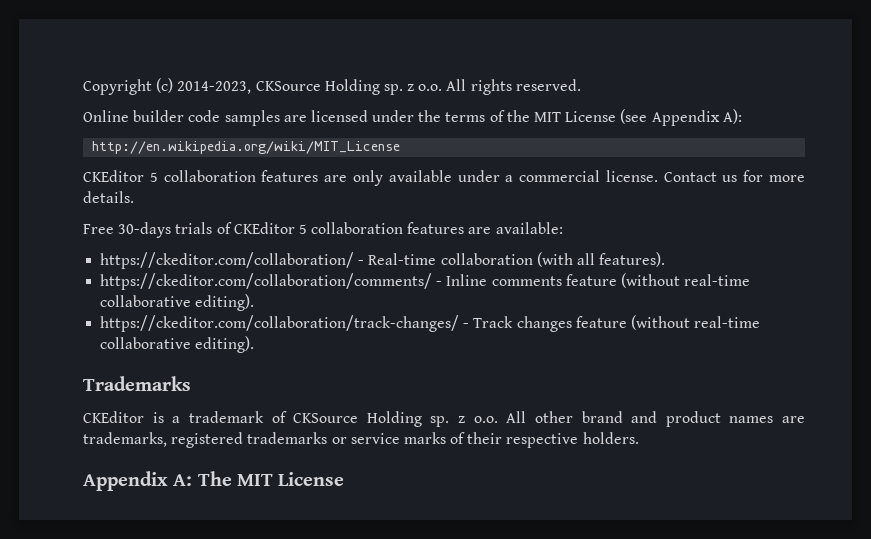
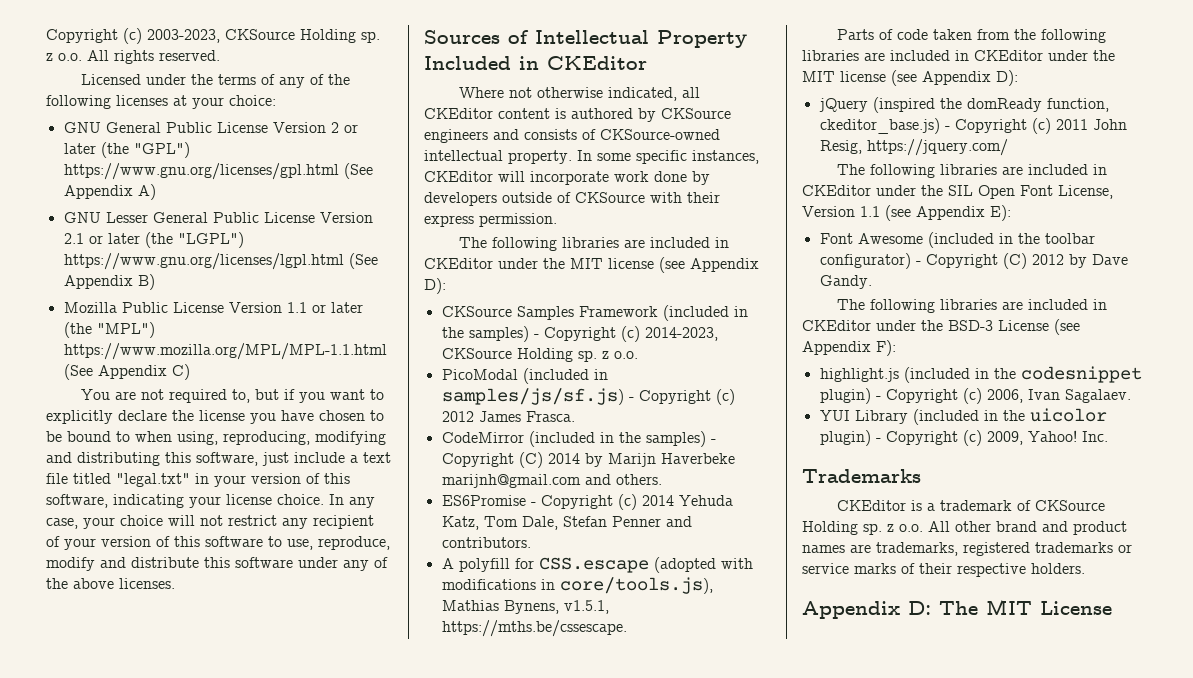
[83,78,252,95] Copyright (c) 2014-2023, -> [46,28,220,44] Copyright (c) 2003-2023,
[83,109,742,126] [92,141,401,154] [83,170,806,186] [83,191,134,203] [83,222,563,238] [100,252,666,269] [100,273,751,290] [100,294,255,311] [100,315,761,332] [100,336,255,353] Online builder code samples are licensed under the terms of the MIT License (see Appendix A): // http://en.wikipedia.org/wiki/MIT_License // CKEditor 5 collaboration features are only available under a commercial license. Contact us for more details. // Free 30-days trials of CKEditor 5 collaboration features are available: // https://ckeditor.com/collaboration/ - Real-time collaboration (with all features). // https://ckeditor.com/collaboration/comments/ - Inline comments feature (without real-time collaborative editing). // https://ckeditor.com/collaboration/track-changes/ - Track changes feature (without real-time collaborative editing). -> [80,74,350,88] [46,95,276,109] [63,122,358,133] [63,142,190,158] [63,163,373,180] [63,184,156,200] [63,212,373,223] [63,232,244,248] [63,253,378,270] [63,274,155,290] [63,302,363,313] [63,322,155,338] [63,343,387,360] [63,364,190,380] [80,389,384,403] [46,410,384,424] [46,431,386,445] [46,452,391,466] [46,473,350,487] [46,494,375,508] [46,515,374,529] [46,536,390,550] [46,557,388,571] [46,578,175,589] [424,30,747,48] [424,56,647,70] [458,87,700,101] [424,108,731,122] [424,129,720,143] [424,150,759,164] [424,171,710,185] [424,192,720,206] [424,213,557,227] [458,237,729,251] [424,257,759,273] [424,278,446,294] [441,305,748,321] [441,326,718,342] [441,348,638,362] [441,368,608,384] [441,388,735,405] [441,411,575,422] [441,431,716,447] [441,452,735,468] [441,474,662,488] [441,494,733,510] [441,516,692,530] [441,537,531,548] [441,557,753,573] [441,577,713,594] [441,600,609,614] [441,620,627,637] [836,29,1106,43] [802,50,1115,61] [802,70,1018,86] [818,97,1109,113] [819,118,1127,134] [819,139,1008,156] [836,164,1107,178] [802,185,1113,199] [802,205,1011,221] [819,232,1095,248] [819,253,1128,269] [819,275,872,289] [836,299,1107,313] [802,319,1080,335] [802,340,896,356] [819,366,1142,383] [819,388,1131,404] [819,408,1107,425] [819,430,1108,446] Licensed under the terms of any of the following licenses at your choice: // GNU General Public License Version 2 or later (the "GPL") https://www.gnu.org/licenses/gpl.html (See Appendix A) // GNU Lesser General Public License Version 2.1 or later (the "LGPL") https://www.gnu.org/licenses/lgpl.html (See Appendix B) // Mozilla Public License Version 1.1 or later (the "MPL") https://www.mozilla.org/MPL/MPL-1.1.html (See Appendix C) // You are not required to, but if you want to explicitly declare the license you have chosen to be bound to when using, reproducing, modifying and distributing this software, just include a text file titled "legal.txt" in your version of this software, indicating your license choice. In any case, your choice will not restrict any recipient of your version of this software to use, reproduce, modify and distribute this software under any of the above licenses. // Sources of Intellectual Property Included in CKEditor // Where not otherwise indicated, all CKEditor content is authored by CKSource engineers and consists of CKSource-owned intellectual property. In some specific instances, CKEditor will incorporate work done by developers outside of CKSource with their express permission. // The following libraries are included in CKEditor under the MIT license (see Appendix D): // CKSource Samples Framework (included in the samples) - Copyright (c) 2014-2023, CKSource Holding sp. z o.o. // PicoModal (included in samples/js/sf.js) - Copyright (c) 2012 James Frasca. // CodeMirror (included in the samples) - Copyright (C) 2014 by Marijn Haverbeke marijnh@gmail.com and others. // ES6Promise - Copyright (c) 2014 Yehuda Katz, Tom Dale, Stefan Penner and contributors. // A polyfill for CSS.escape (adopted with modifications in core/tools.js), Mathias Bynens, v1.5.1, https://mths.be/cssescape. // Parts of code taken from the following libraries are included in CKEditor under the MIT license (see Appendix D): // jQuery (inspired the domReady function, ckeditor_base.js) - Copyright (c) 2011 John Resig, https://jquery.com/ // The following libraries are included in CKEditor under the SIL Open Font License, Version 1.1 (see Appendix E): // Font Awesome (included in the toolbar configurator) - Copyright (C) 2012 by Dave Gandy. // The following libraries are included in CKEditor under the BSD-3 License (see Appendix F): // highlight.js (included in the codesnippet plugin) - Copyright (c) 2006, Ivan Sagalaev. // YUI Library (included in the uicolor plugin) - Copyright (c) 2009, Yahoo! Inc.
[173,474,193,486] A: -> [908,601,931,615] D:

